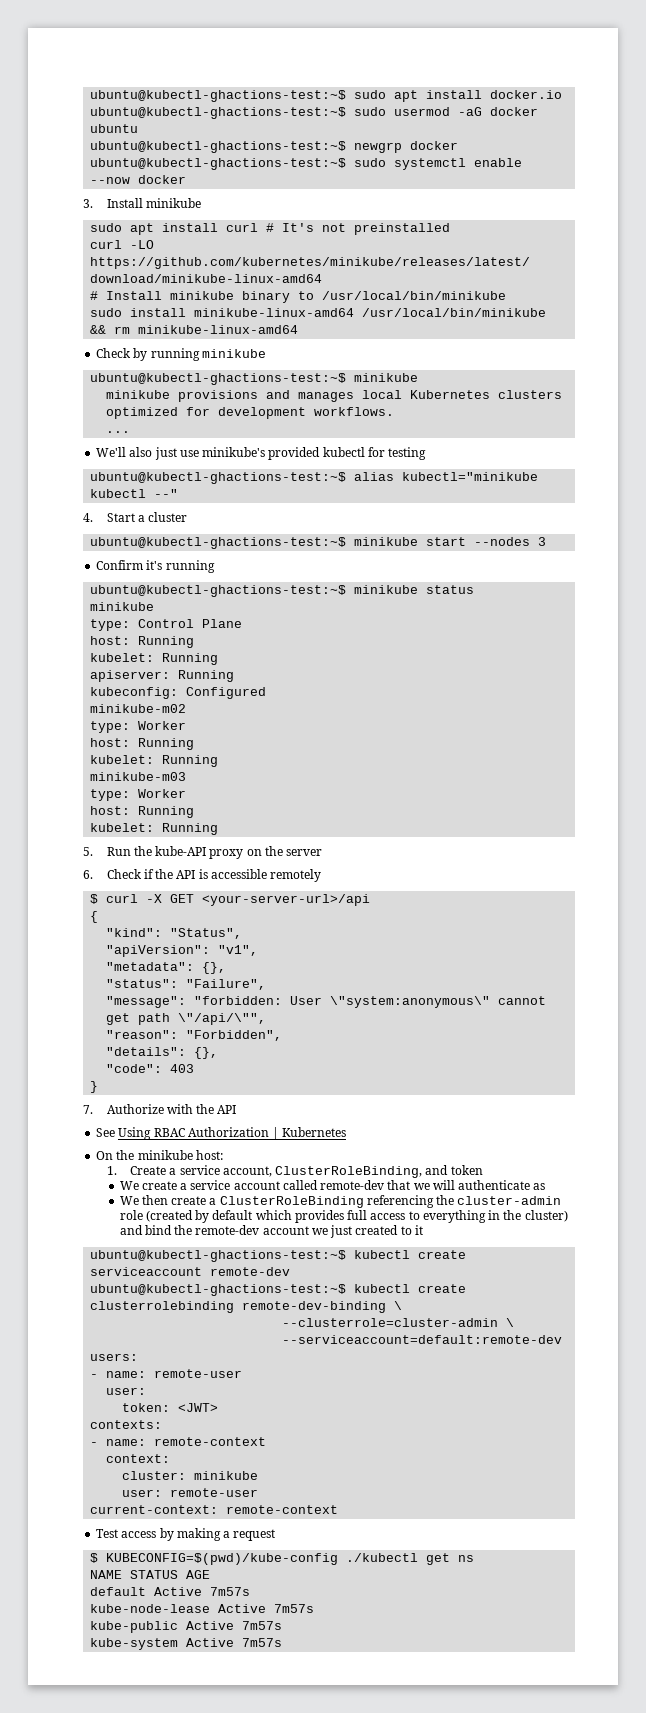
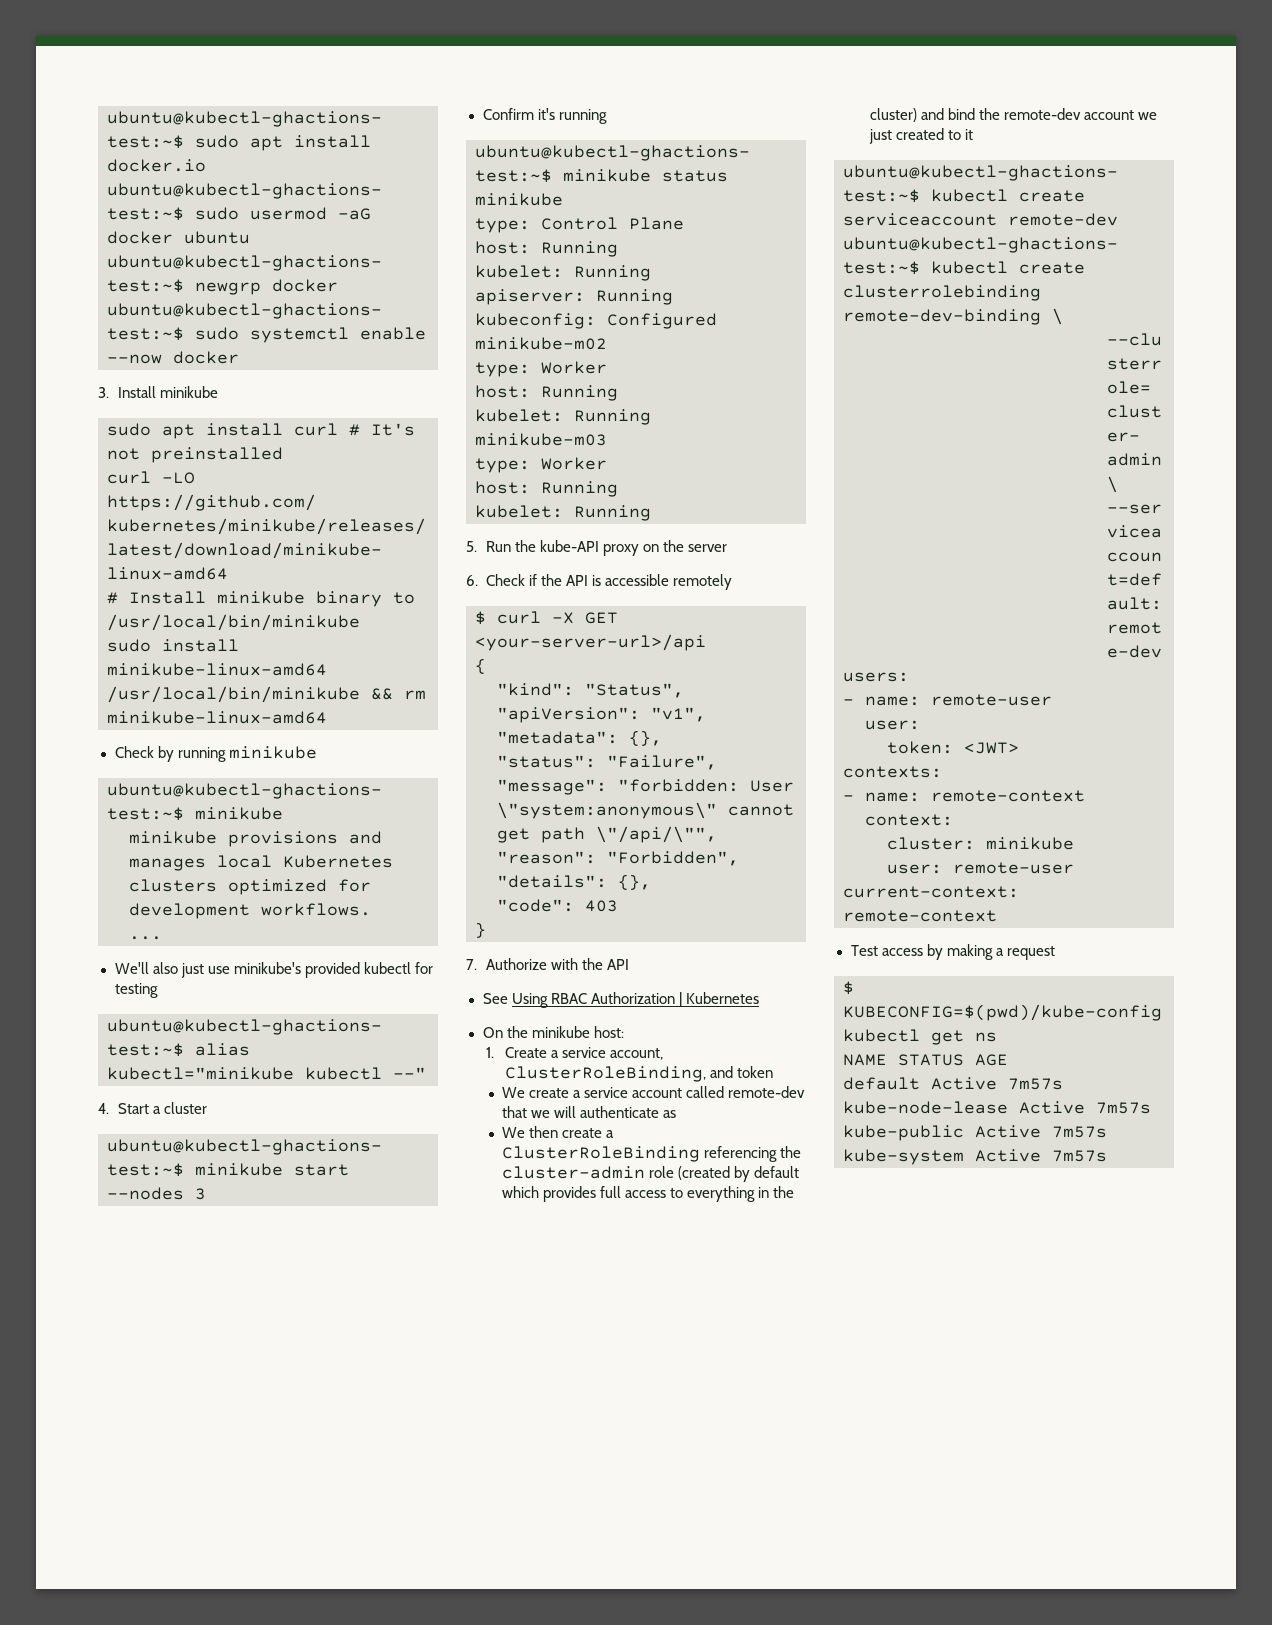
[346,1553,419,1562] ./kubectl -> [843,1029,920,1042] kubectl

